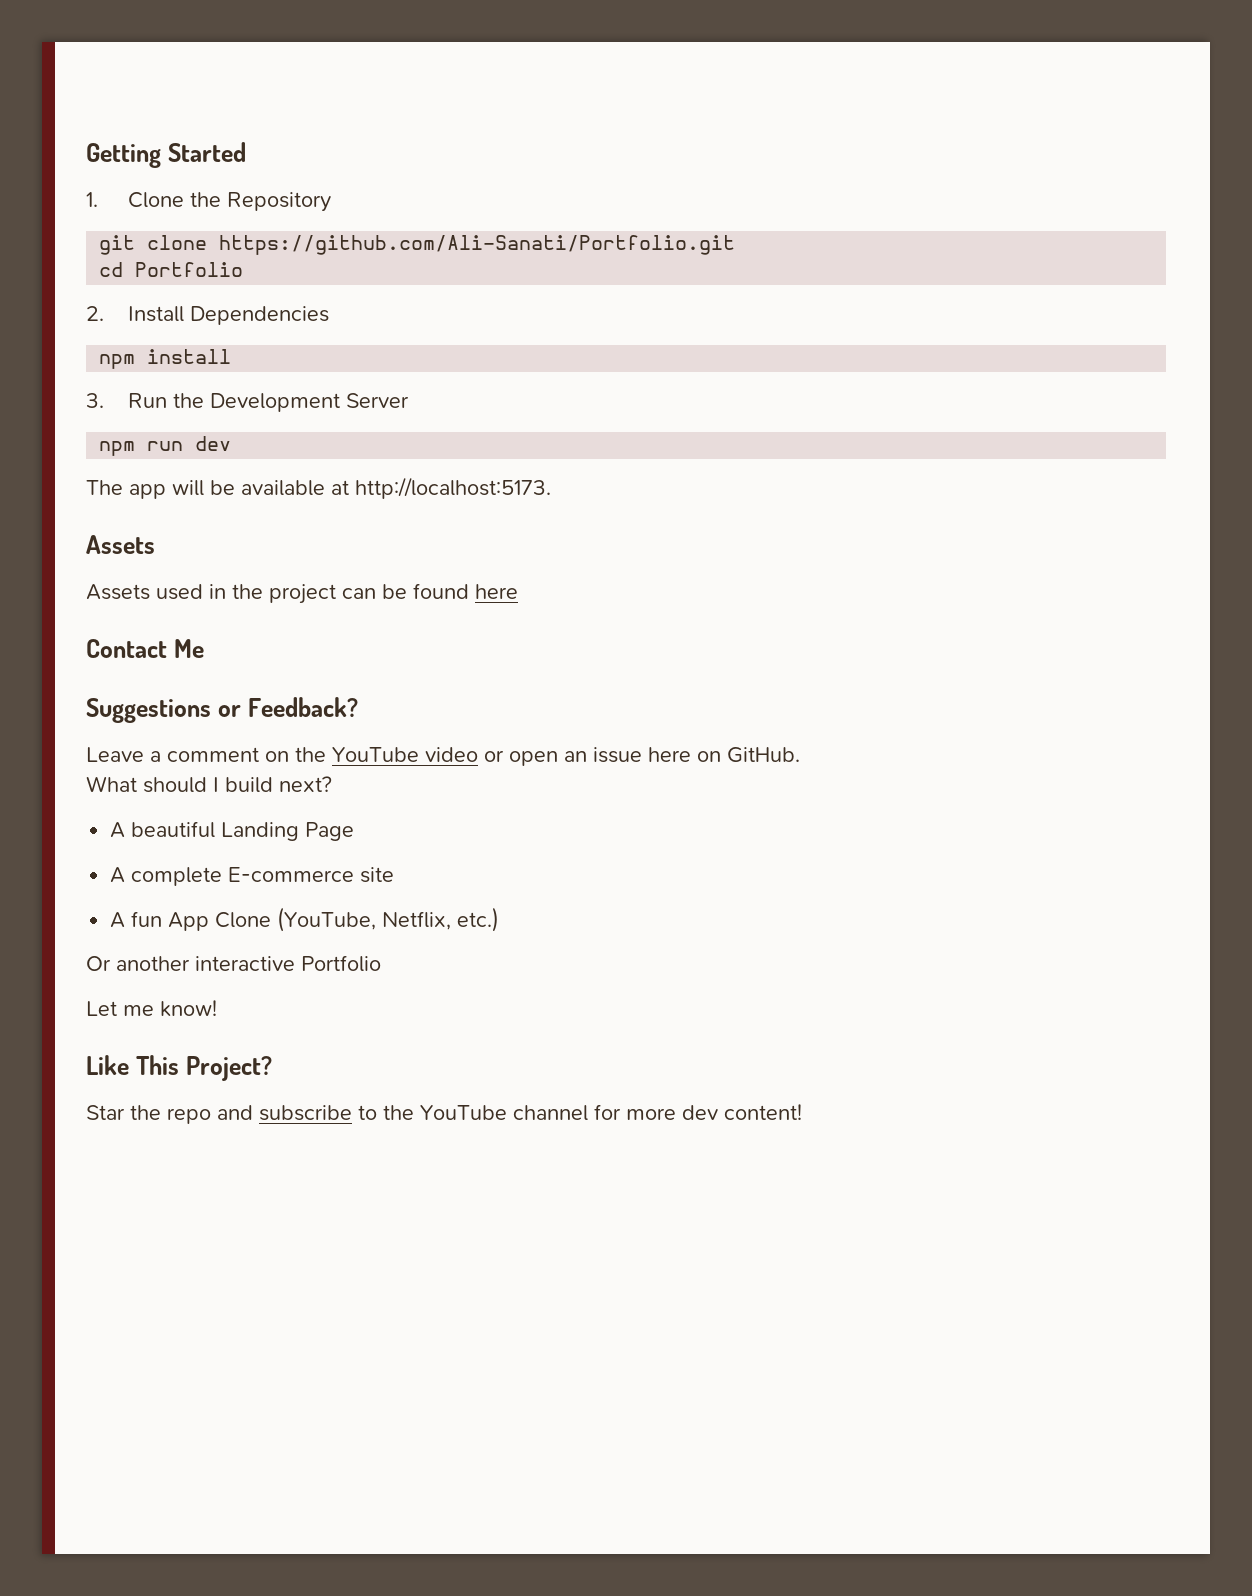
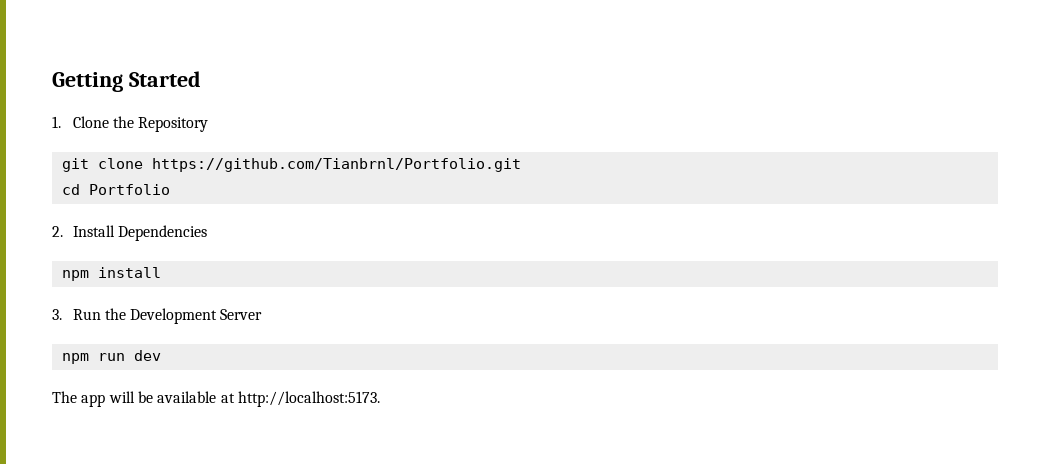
[219,235,736,255] https://github.com/Ali-Sanati/Portfolio.git -> [151,158,521,172] https://github.com/Tianbrnl/Portfolio.git
[86,535,155,554] [86,583,518,604] [86,639,204,658] [86,697,358,723] [86,747,800,766] [86,776,332,793] [110,821,355,841] [110,867,395,886] [110,907,500,932] [86,955,381,972] [86,1000,217,1017] [86,1055,272,1081] [86,1104,802,1124] // Assets // Assets used in the project can be found here // Contact Me // Suggestions or Feedback? // Leave a comment on the YouTube video or open an issue here on GitHub. // What should I build next? // A beautiful Landing Page // A complete E-commerce site // A fun App Clone (YouTube, Netflix, etc.) // Or another interactive Portfolio // Let me know! // Like This Project? // Star the repo and subscribe to the YouTube channel for more dev content! -> (380, 399) none

